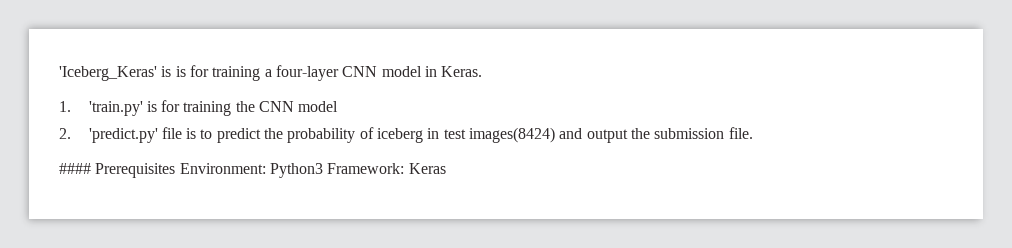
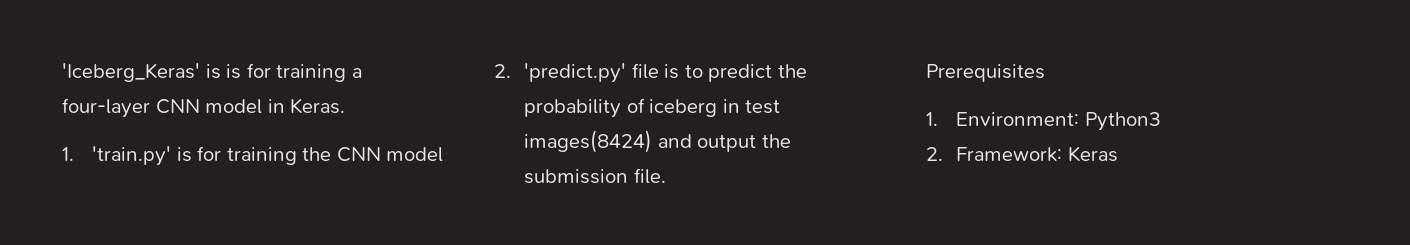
[59,163,91,174] #### -> (666, 176) none
(176, 170) none -> [926,112,938,126] // 1.
(323, 170) none -> [926,147,943,161] // 2.

